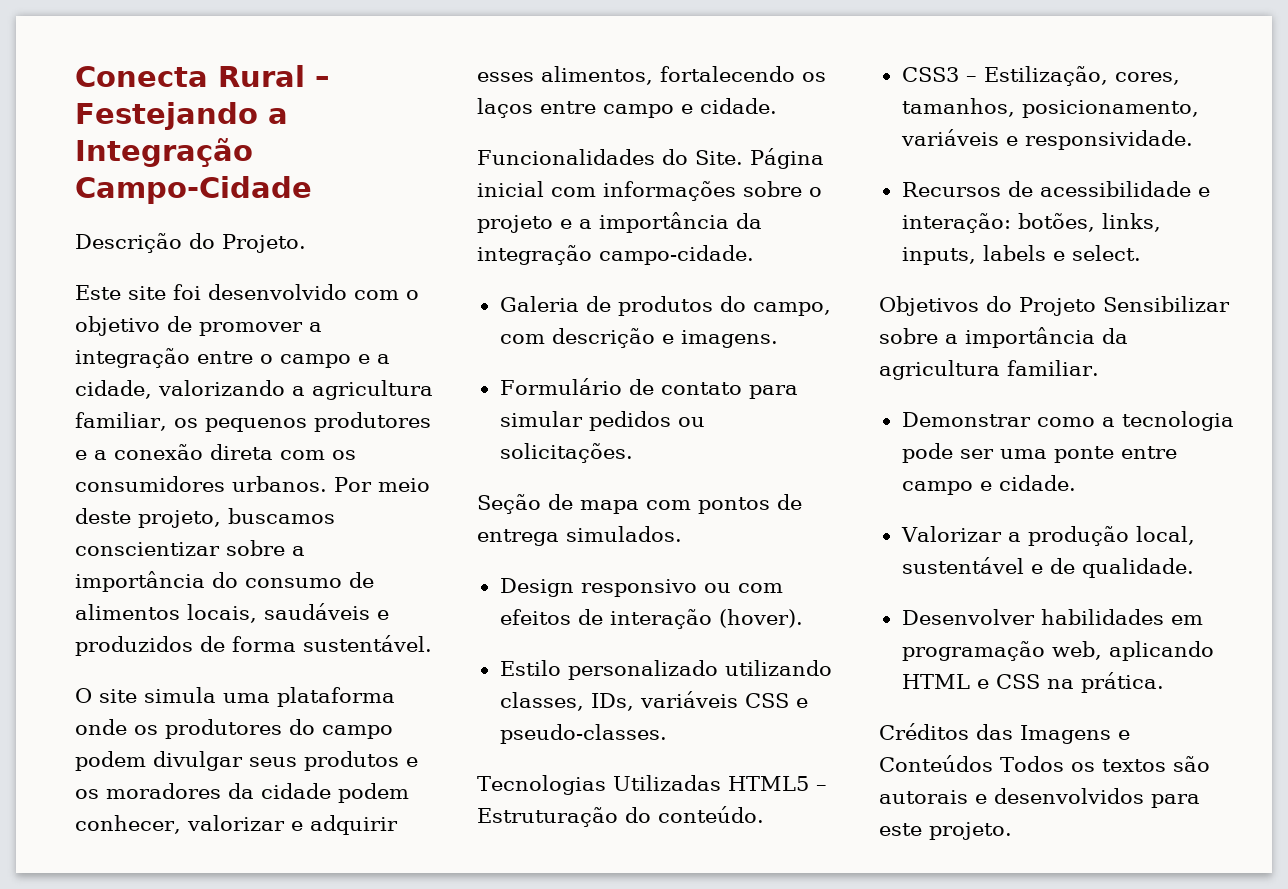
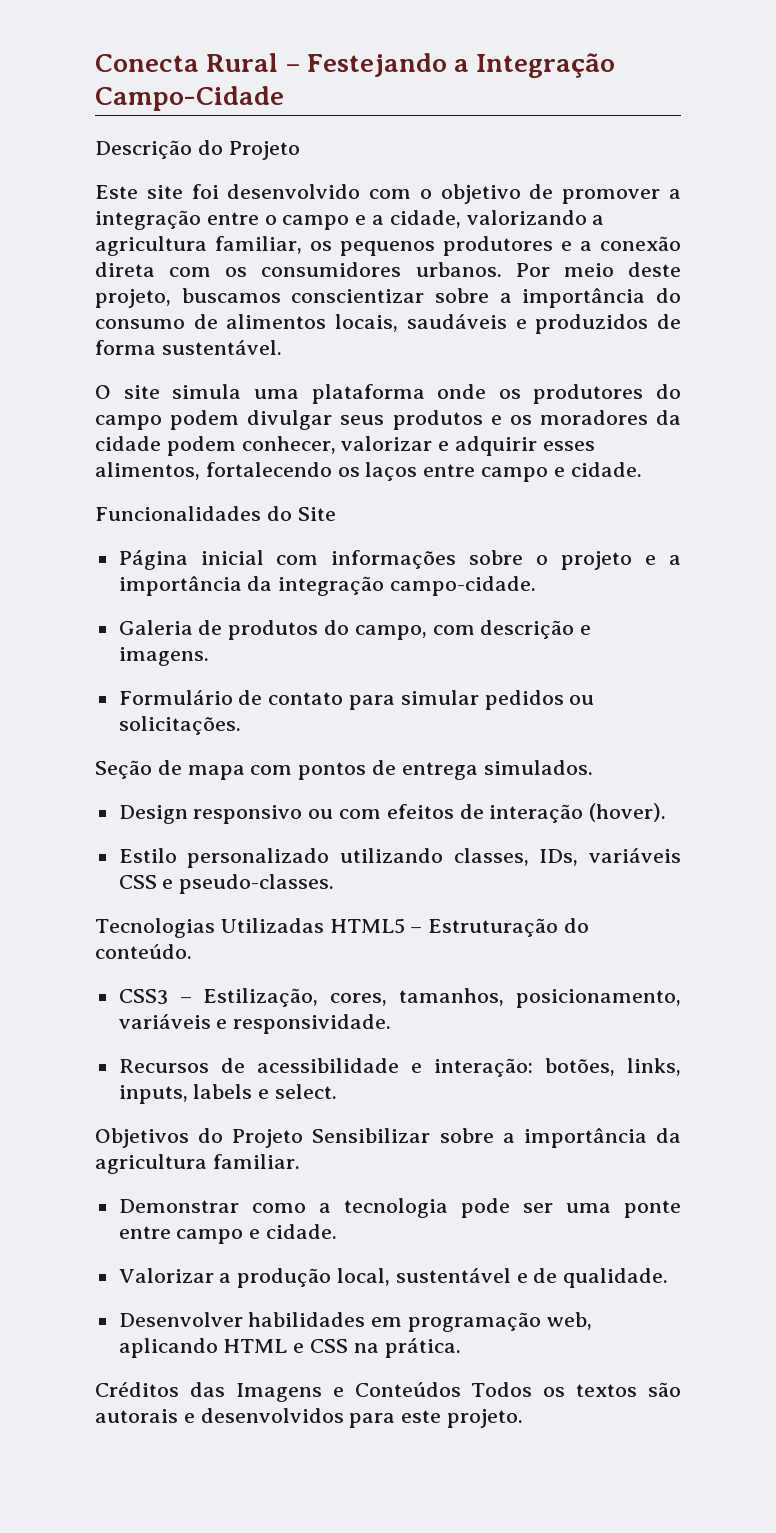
[222,234,306,253] Projeto. -> [228,141,300,160] Projeto
[695,150,743,165] Site. -> [297,507,336,521] Site //

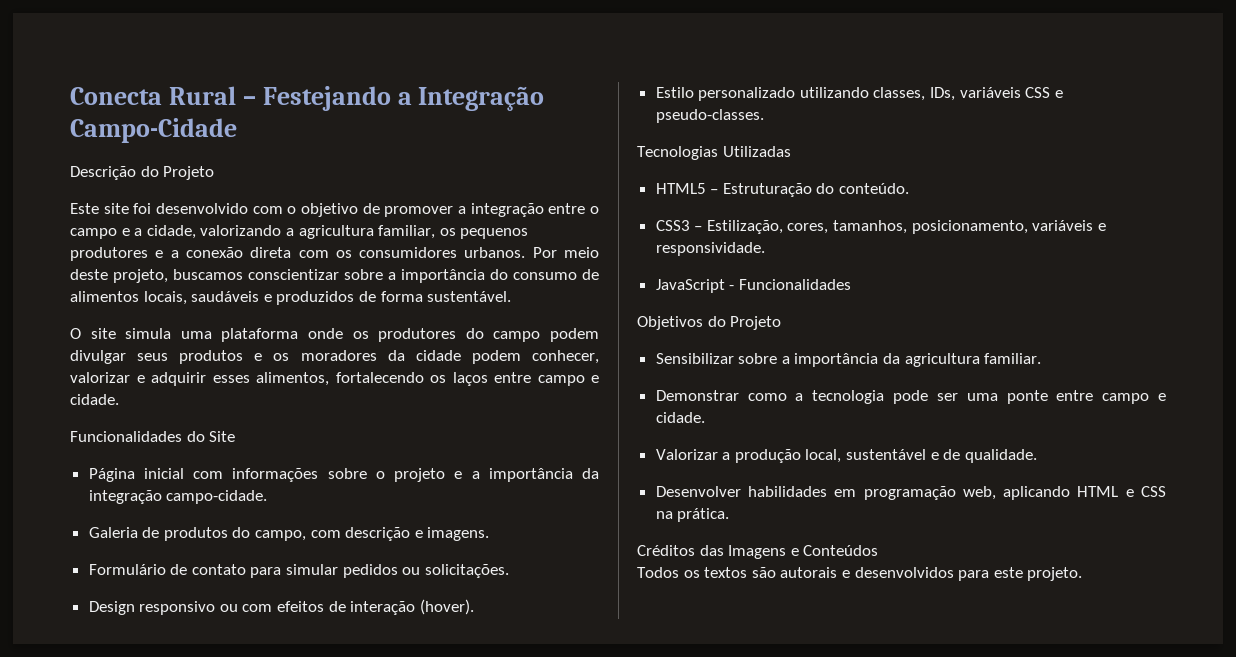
[95,760,593,780] // Seção de mapa com pontos de entrega simulados. -> (509, 571) none
(324, 925) none -> (791, 151) //
[118,1058,681,1077] [118,1084,338,1104] Recursos de acessibilidade e interação: botões, links, inputs, labels e select. -> [655,279,851,293] JavaScript - Funcionalidades
(304, 1138) none -> (782, 323) //
(461, 1389) none -> (879, 550) //

